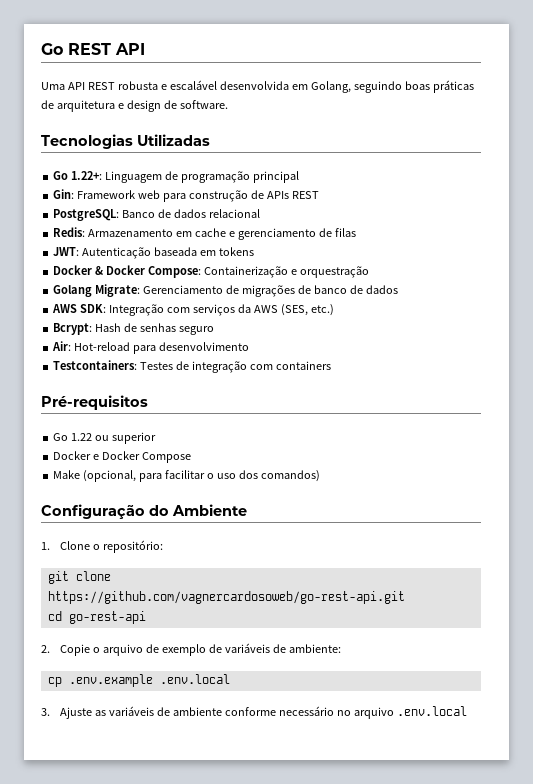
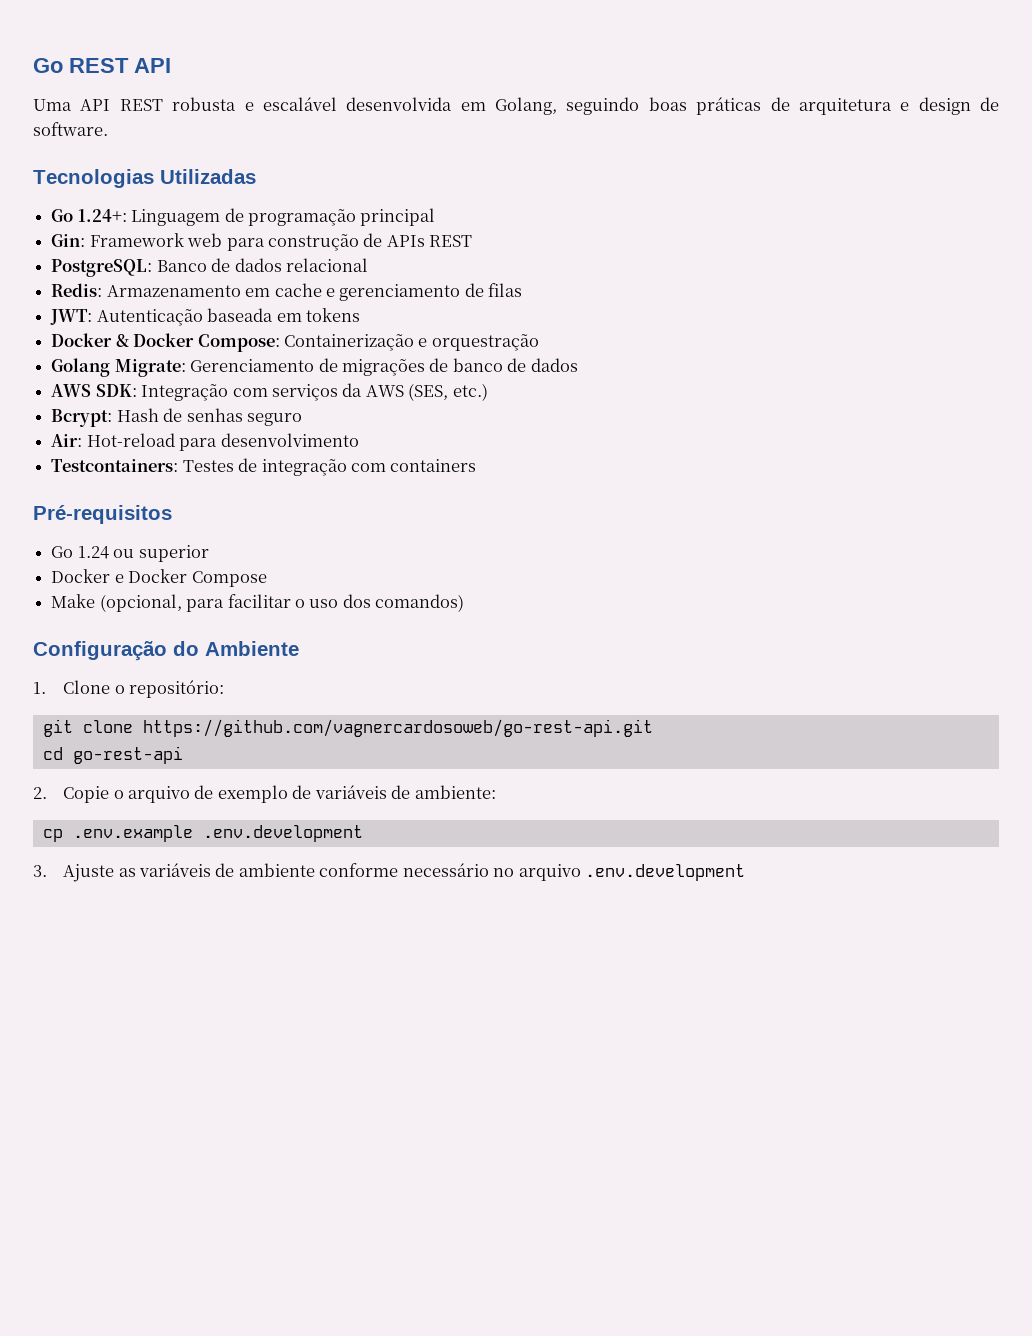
[71,171,103,180] 1.22+: -> [77,209,127,222] 1.24+:
[71,433,93,441] 1.22 -> [77,546,109,559] 1.24
[159,674,230,684] .env.local -> [202,825,363,842] .env.development
[397,706,468,716] .env.local -> [585,864,746,881] .env.development

